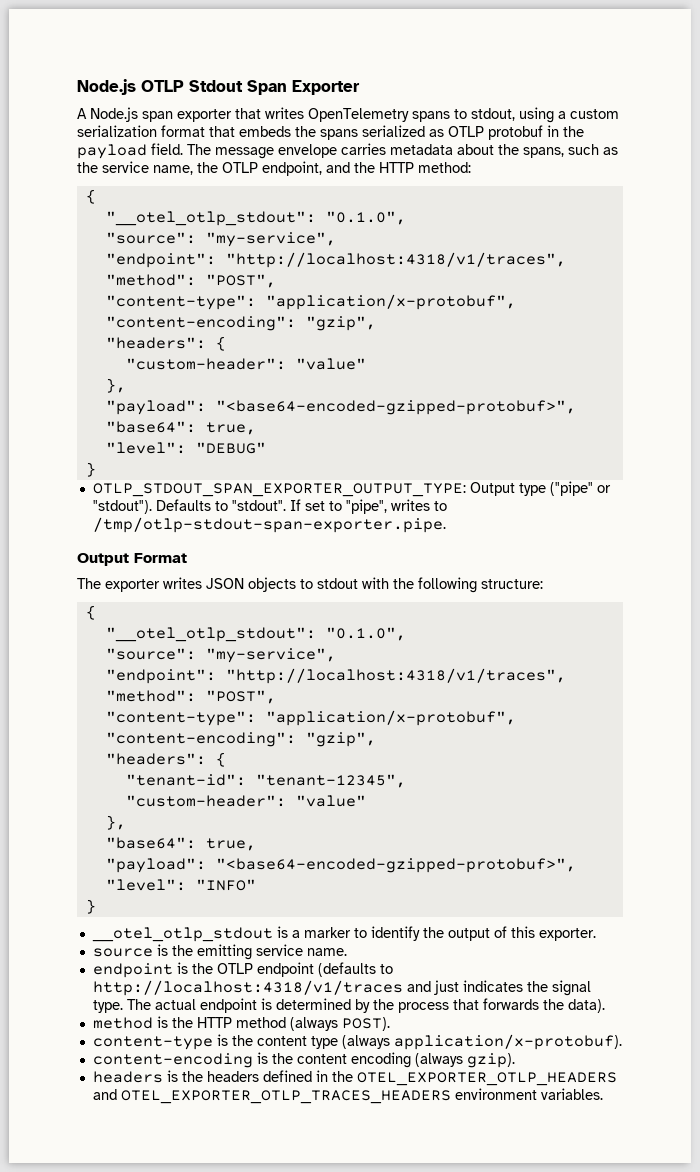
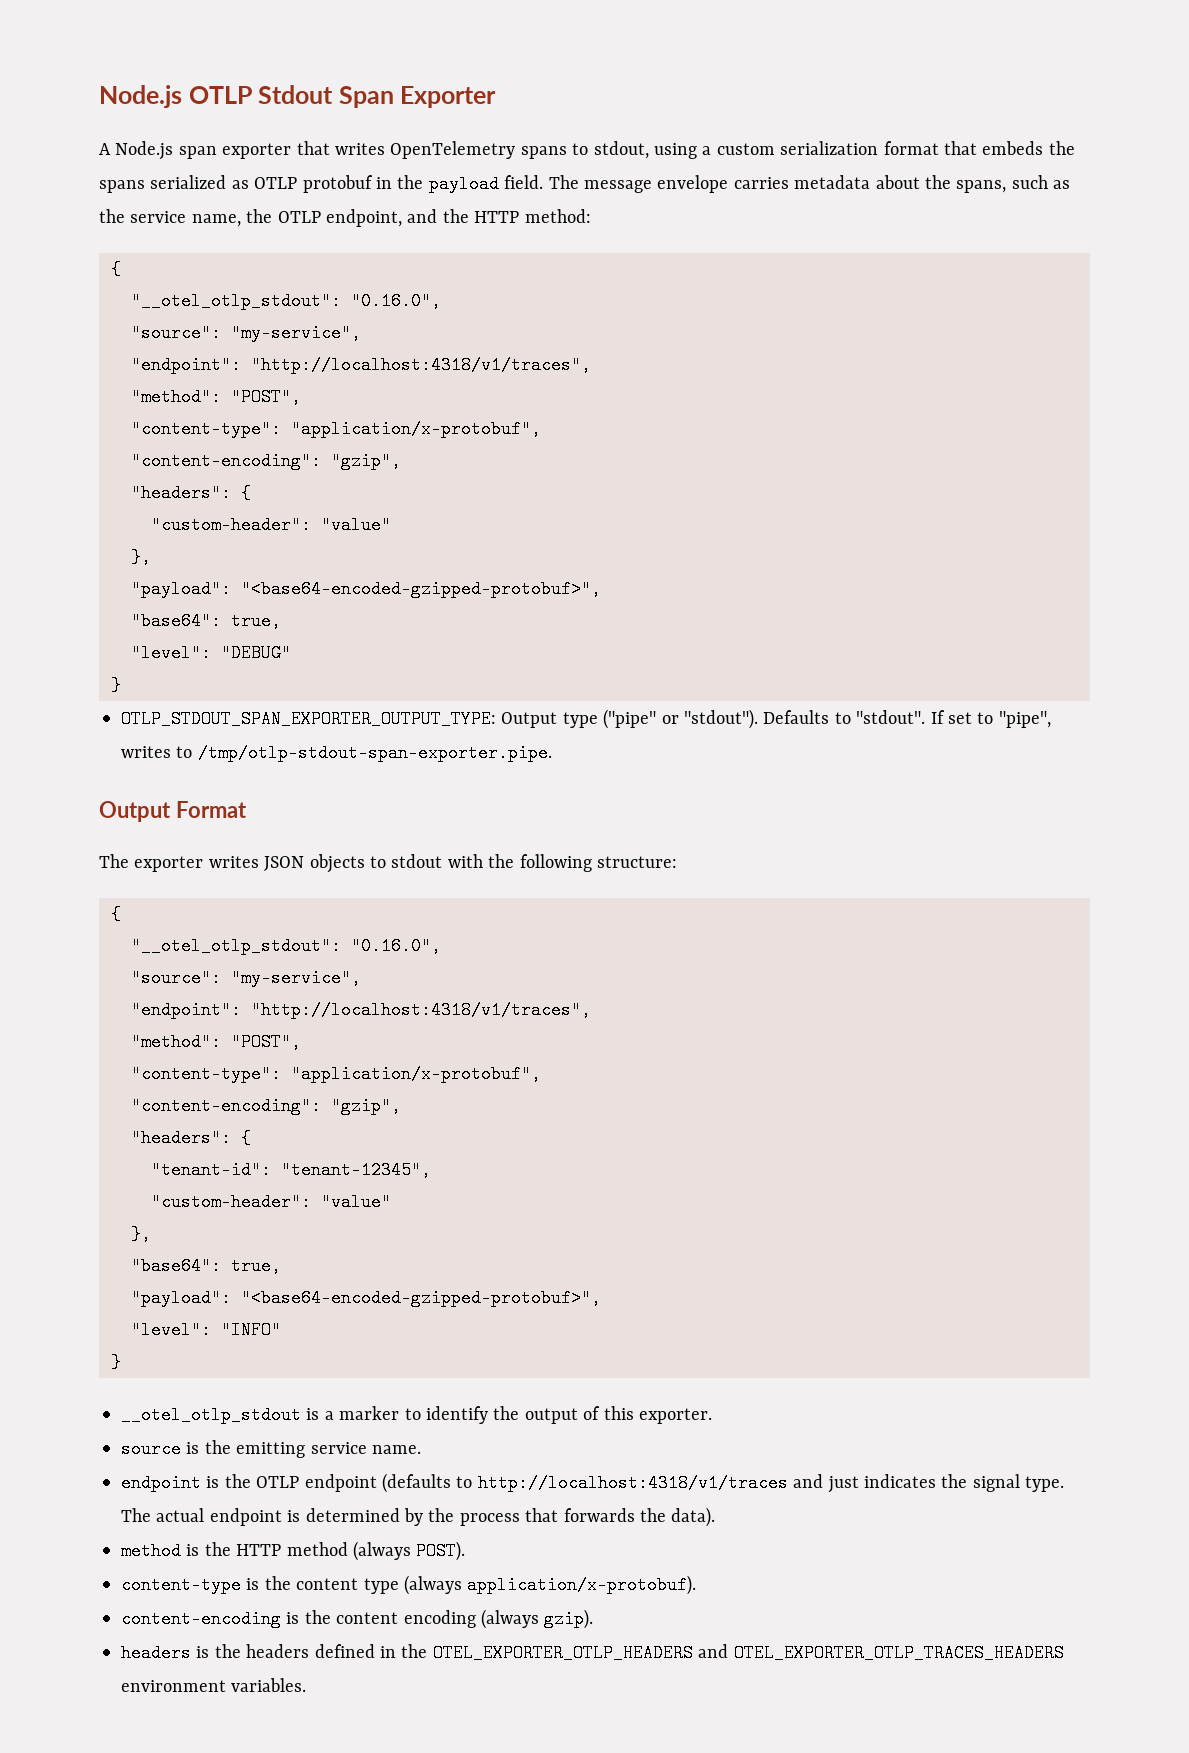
[325,211,406,225] "0.1.0", -> [351,292,441,310] "0.16.0",
[325,627,406,641] "0.1.0", -> [351,937,441,955] "0.16.0",

